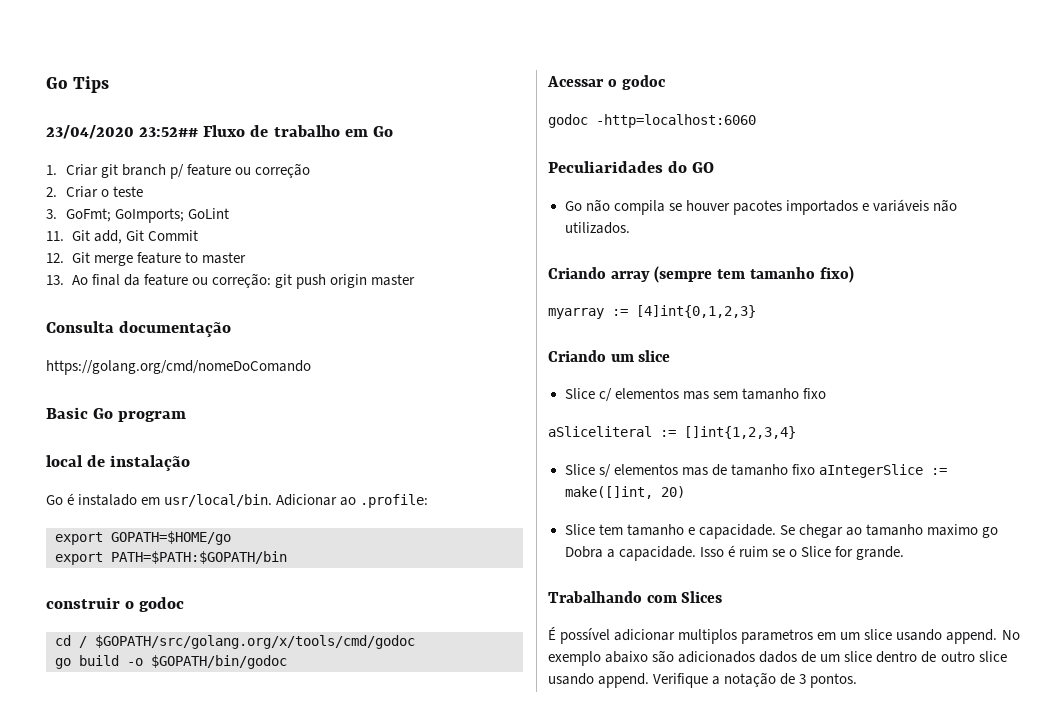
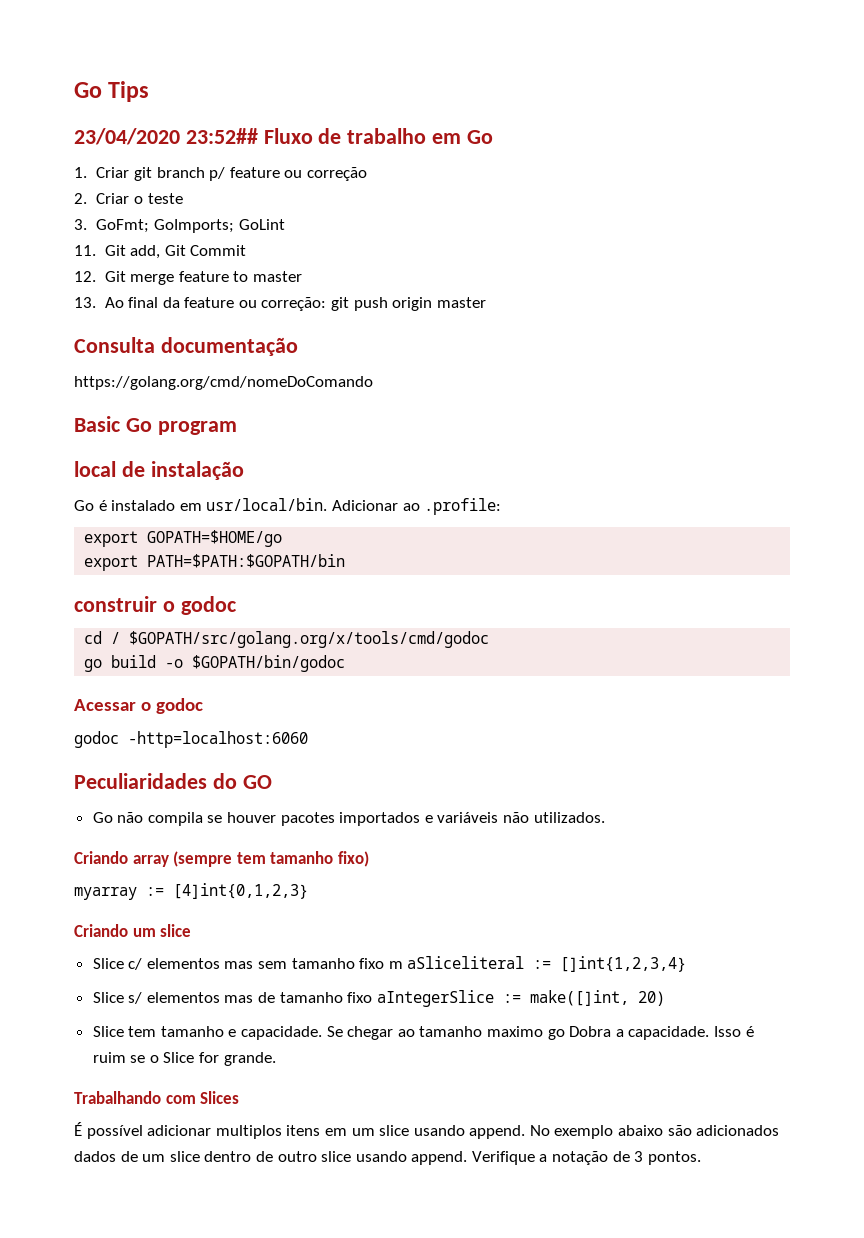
(826, 393) // -> [388,961,403,969] m
[741,629,814,644] parametros -> [286,1125,321,1136] itens

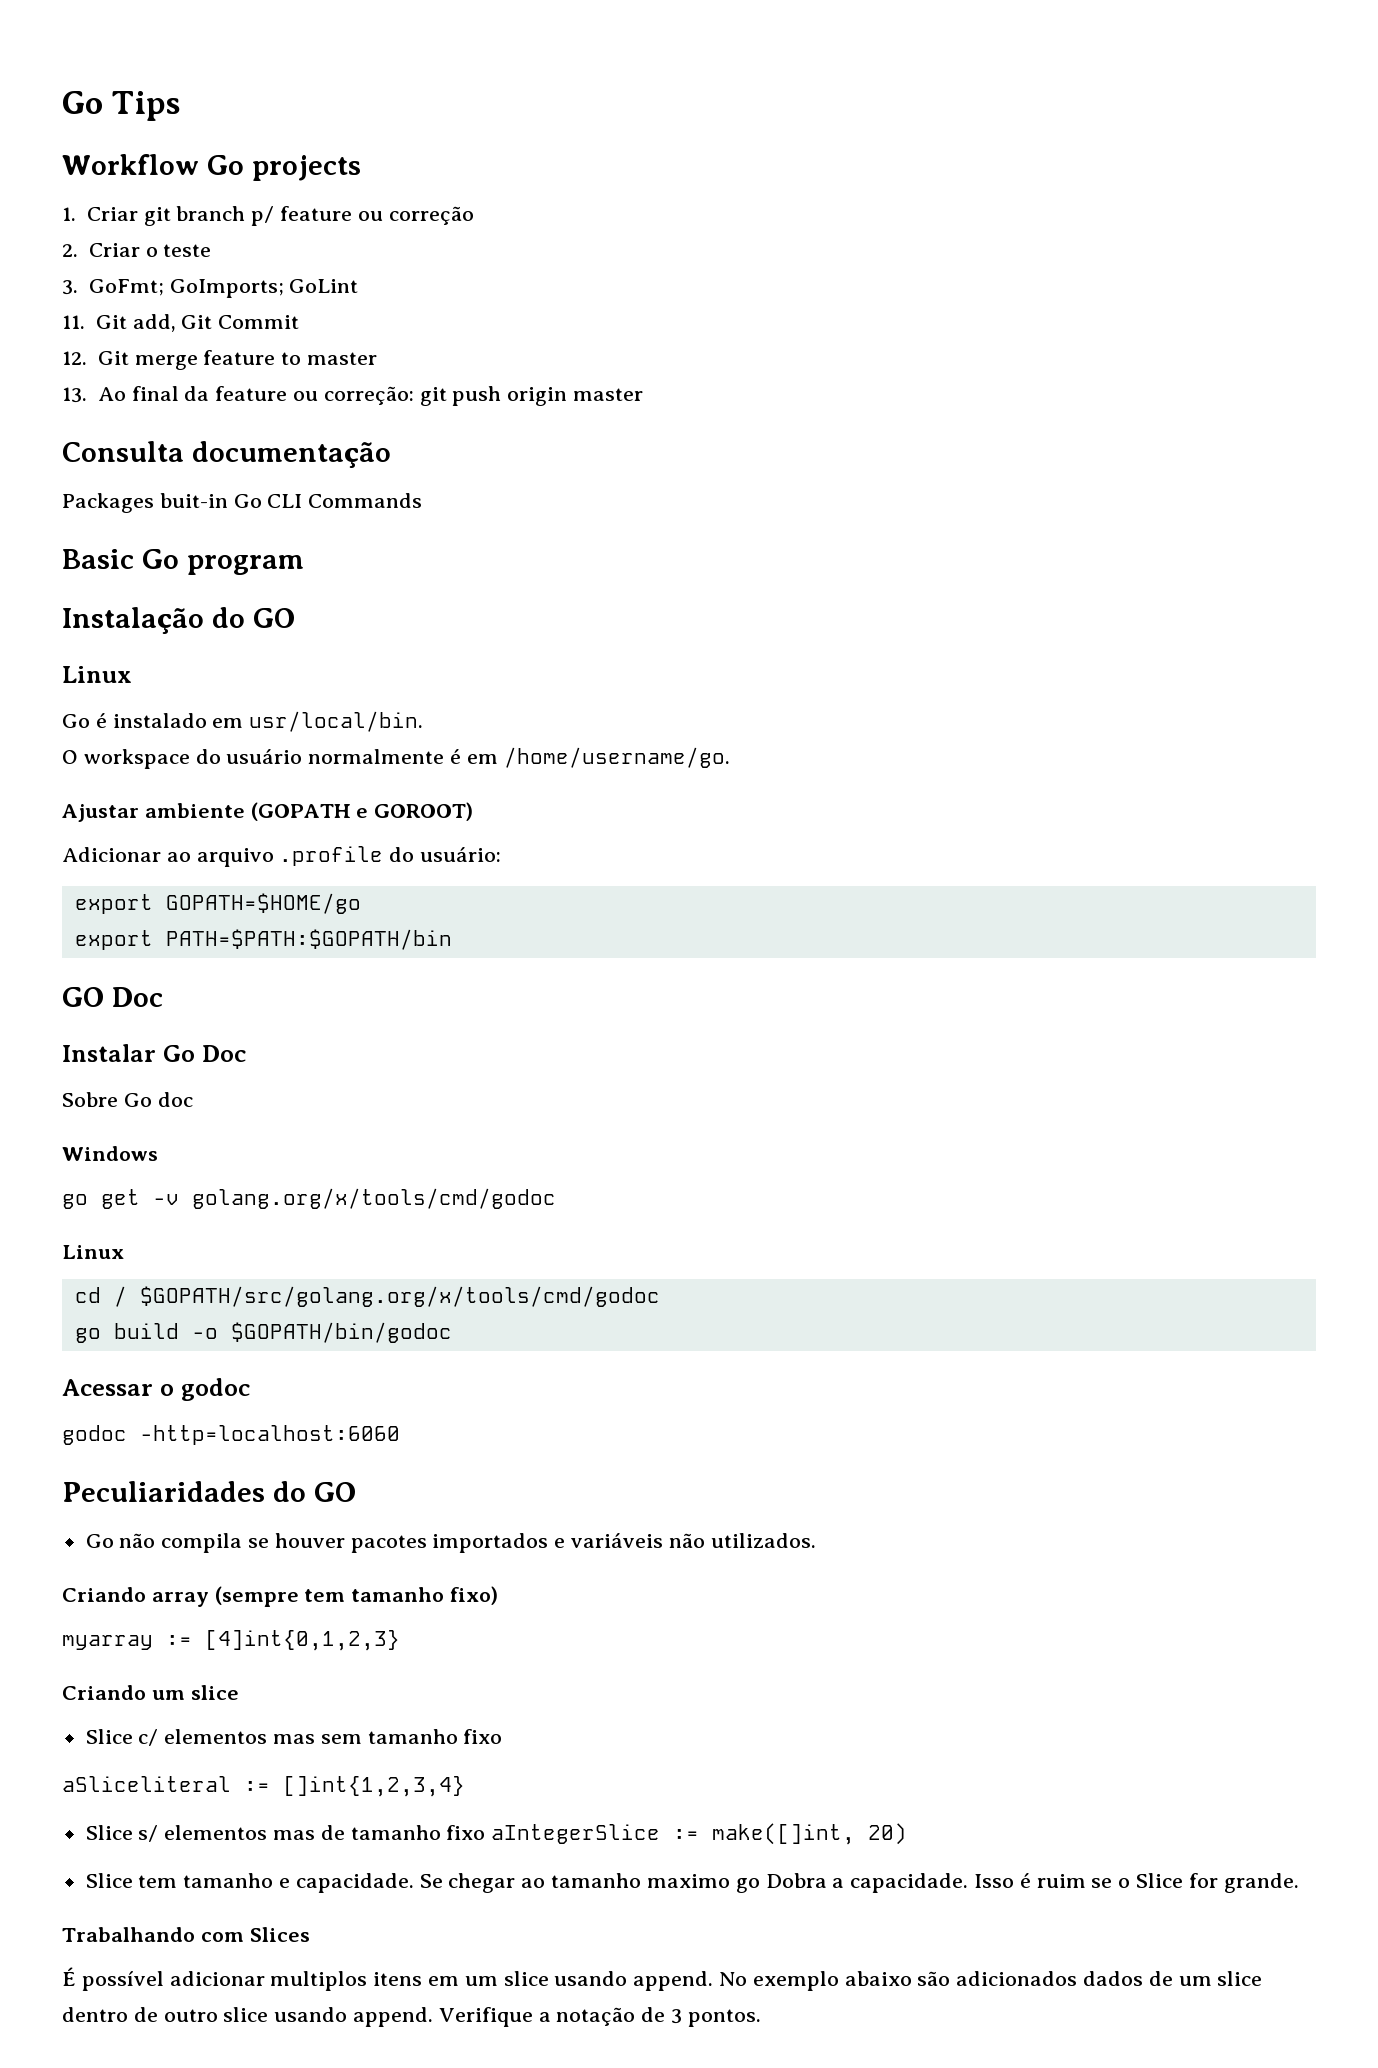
[74,128,493,145] 23/04/2020 23:52## Fluxo de trabalho em Go -> [62,154,361,181] Workflow Go projects
[74,376,373,390] https://golang.org/cmd/nomeDoComando -> [62,493,423,513] Packages buit-in Go CLI Commands
[74,461,244,480] local de instalação -> [62,607,295,634] [62,666,132,683] Instalação do GO // Linux
[331,498,502,515] [84,530,283,547] [84,554,346,571] [74,596,236,615] Adicionar ao .profile: // export GOPATH=$HOME/go // export PATH=$PATH:$GOPATH/bin // construir o godoc -> [62,747,730,769] [62,802,474,822] [62,846,502,867] [74,893,361,914] [74,929,452,950] [62,987,163,1007] [62,1044,246,1062] [62,1092,193,1107] [62,1146,158,1161] [62,1188,556,1209] [62,1245,124,1259] // O workspace do usuário normalmente é em /home/username/go. // Ajustar ambiente (GOPATH e GOROOT) // Adicionar ao arquivo .profile do usuário: // export GOPATH=$HOME/go // export PATH=$PATH:$GOPATH/bin // GO Doc // Instalar Go Doc // Sobre Go doc // Windows // go get -v golang.org/x/tools/cmd/godoc // Linux
[388,961,403,969] m -> (503, 1736) //

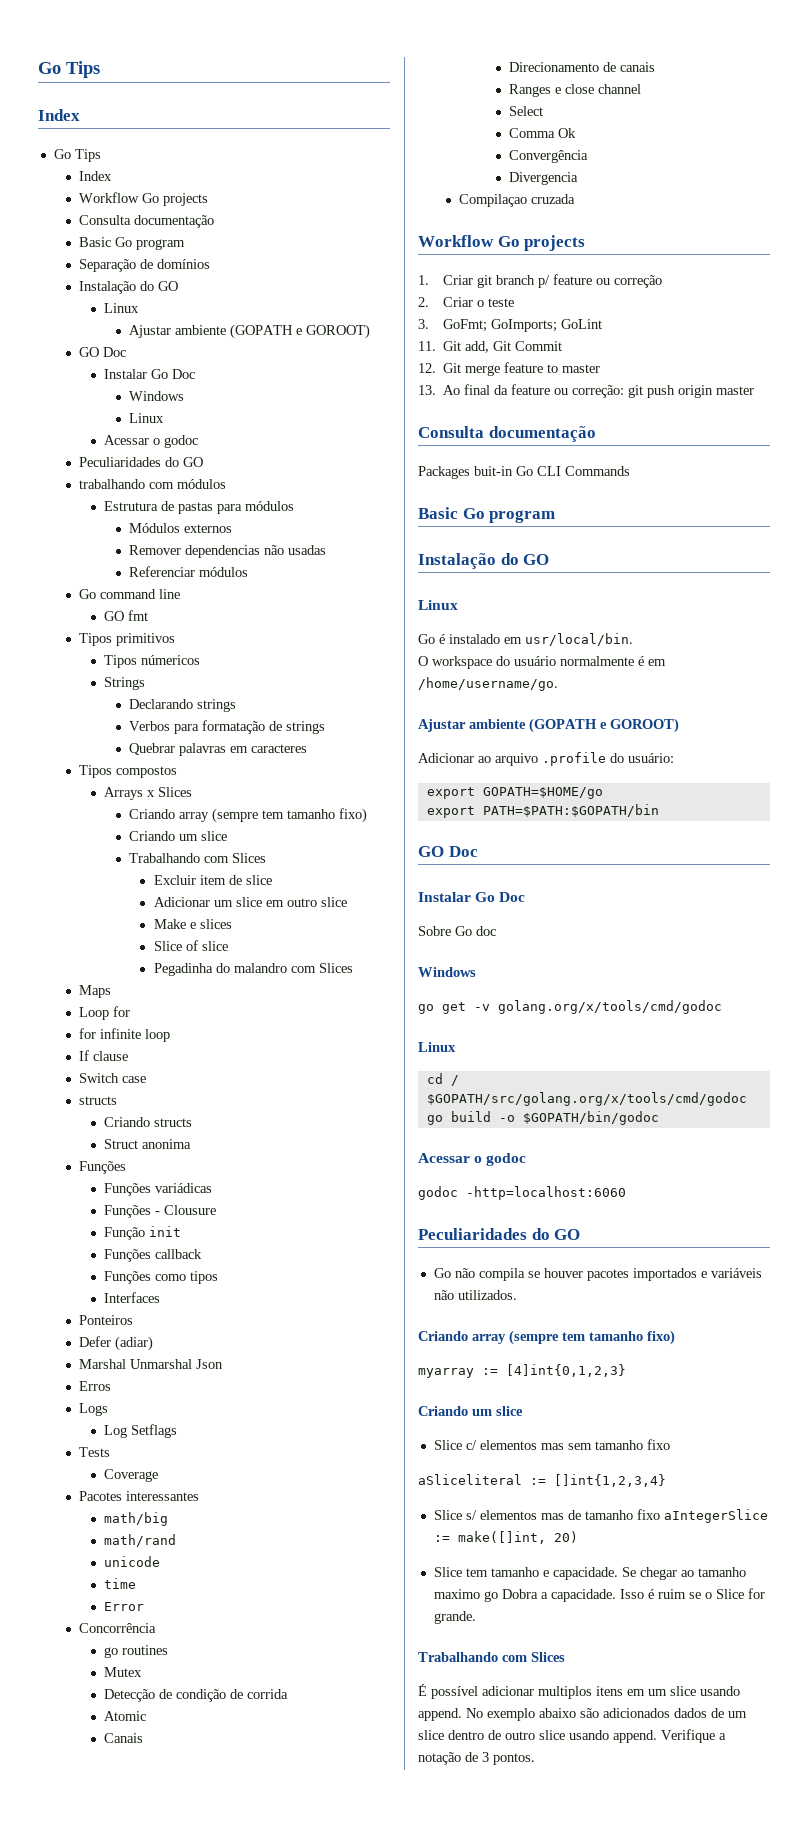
[62,91,181,121] Go Tips -> [38,61,100,78] [38,109,80,121] [53,149,101,162] [78,171,112,181] [78,192,208,206] [78,215,214,228] [78,237,185,250] [78,259,210,272] [78,281,178,294] [103,303,139,313] [128,324,370,339] [78,347,126,357] [103,369,195,379] [128,391,184,401] [128,413,164,423] [103,435,198,448] [78,457,203,467] [78,479,226,489] [103,501,294,514] [128,523,232,533] [128,545,326,558] [128,566,248,577] [78,589,180,599] [103,610,148,621] [78,633,175,646] [103,655,200,668] [103,677,145,690] [128,699,236,712] [128,720,325,734] [128,743,307,756] [78,765,177,778] [103,787,192,800] [128,808,367,823] [128,831,227,841] [128,853,266,863] [153,875,272,885] [153,897,347,907] [153,919,232,929] [153,940,228,951] [153,963,353,976] [78,985,111,998] [78,1006,130,1020] [78,1028,170,1042] [78,1050,128,1061] [78,1073,146,1083] [78,1096,117,1105] [103,1117,192,1127] [103,1139,191,1149] [78,1161,126,1174] [103,1183,212,1196] [103,1205,216,1218] [103,1226,181,1240] [103,1249,202,1262] [103,1271,218,1284] [103,1292,160,1303] [78,1315,133,1325] [78,1336,153,1351] [78,1359,223,1369] [78,1381,111,1391] [78,1403,108,1416] [103,1424,177,1438] [78,1447,110,1457] [103,1469,158,1482] [78,1491,199,1501] [103,1512,168,1526] [103,1534,176,1547] [103,1556,160,1567] [103,1578,136,1589] [103,1602,144,1611] [78,1623,156,1633] [103,1645,168,1658] [103,1667,142,1677] [103,1689,288,1702] [103,1711,146,1721] [103,1733,143,1743] [508,62,655,72] [508,84,641,97] [508,106,543,116] [508,128,576,138] [508,150,588,163] [508,172,578,185] [458,194,575,207] Go Tips // Index // Go Tips // Index // Workflow Go projects // Consulta documentação // Basic Go program // Separação de domínios // Instalação do GO // Linux // Ajustar ambiente (GOPATH e GOROOT) // GO Doc // Instalar Go Doc // Windows // Linux // Acessar o godoc // Peculiaridades do GO // trabalhando com módulos // Estrutura de pastas para módulos // Módulos externos // Remover dependencias não usadas // Referenciar módulos // Go command line // GO fmt // Tipos primitivos // Tipos númericos // Strings // Declarando strings // Verbos para formatação de strings // Quebrar palavras em caracteres // Tipos compostos // Arrays x Slices // Criando array (sempre tem tamanho fixo) // Criando um slice // Trabalhando com Slices // Excluir item de slice // Adicionar um slice em outro slice // Make e slices // Slice of slice // Pegadinha do malandro com Slices // Maps // Loop for // for infinite loop // If clause // Switch case // structs // Criando structs // Struct anonima // Funções // Funções variádicas // Funções - Clousure // Função init // Funções callback // Funções como tipos // Interfaces // Ponteiros // Defer (adiar) // Marshal Unmarshal Json // Erros // Logs // Log Setflags // Tests // Coverage // Pacotes interessantes // math/big // math/rand // unicode // time // Error // Concorrência // go routines // Mutex // Detecção de condição de corrida // Atomic // Canais // Direcionamento de canais // Ranges e close channel // Select // Comma Ok // Convergência // Divergencia // Compilaçao cruzada

